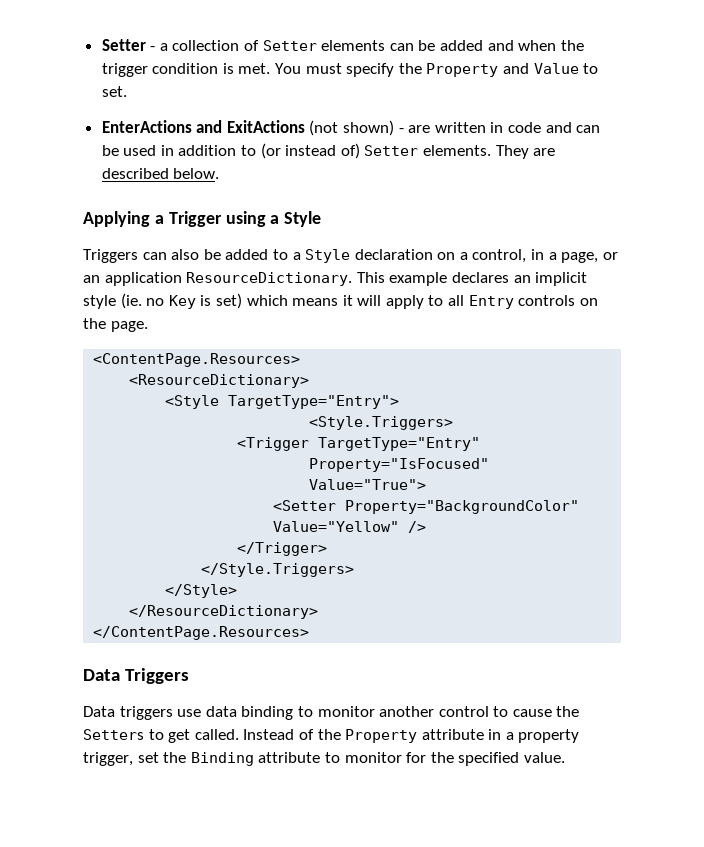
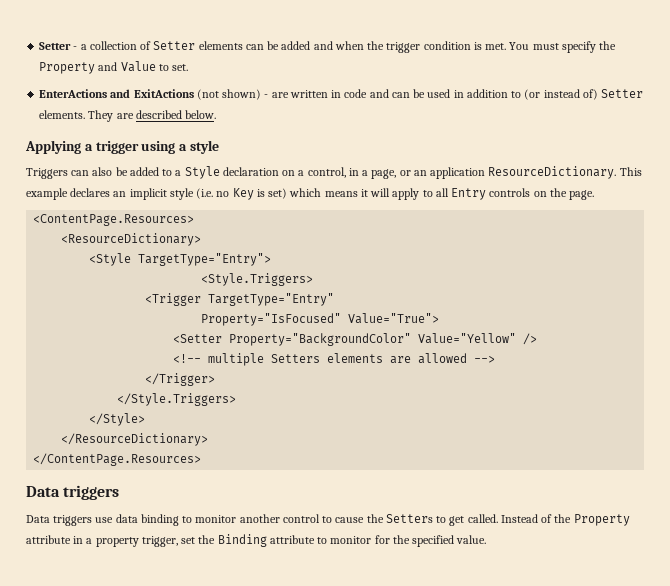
[168,211,222,227] Trigger -> [95,141,139,154] trigger
[284,211,322,227] Style -> [189,140,219,154] style
[120,293,142,309] (ie. -> [196,188,214,199] (i.e.
(427, 527) none -> [173,353,496,366] // <!-- multiple Setters elements are allowed -->
[124,668,189,684] Triggers -> [63,485,120,500] triggers

